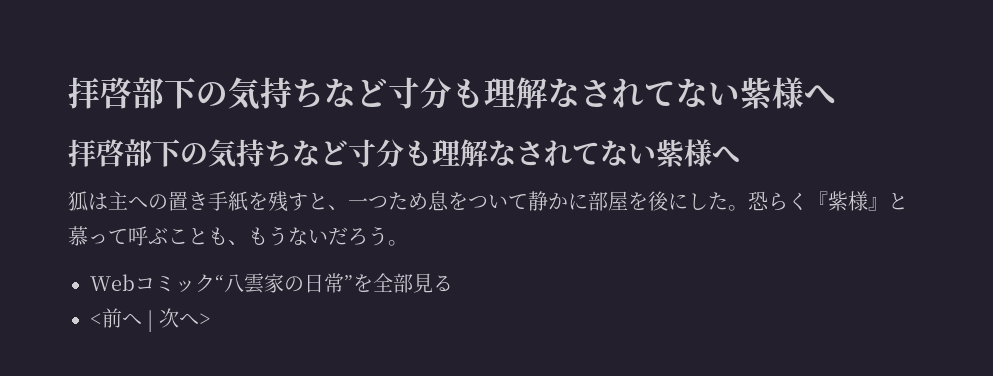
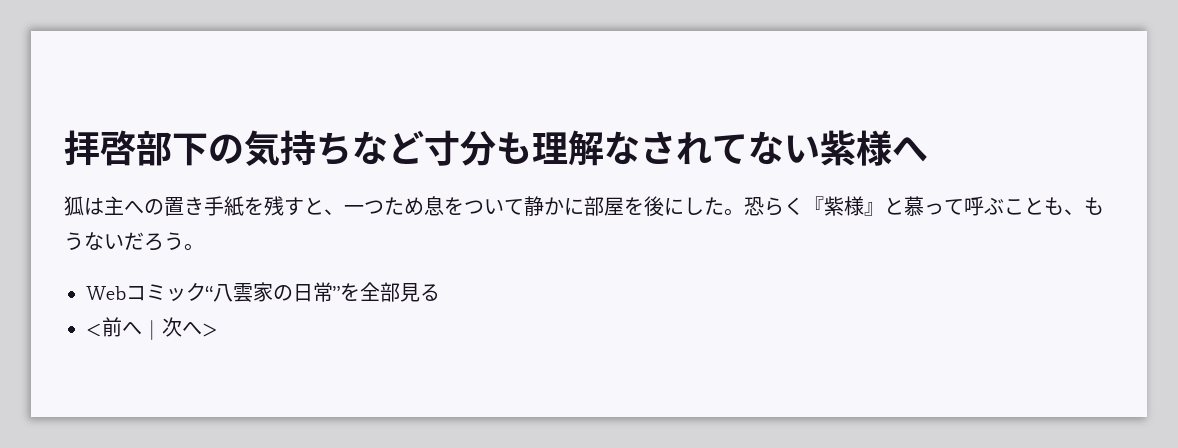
[68,139,740,168] // 拝啓部下の気持ちなど寸分も理解なされてない紫様へ -> (928, 149) none

